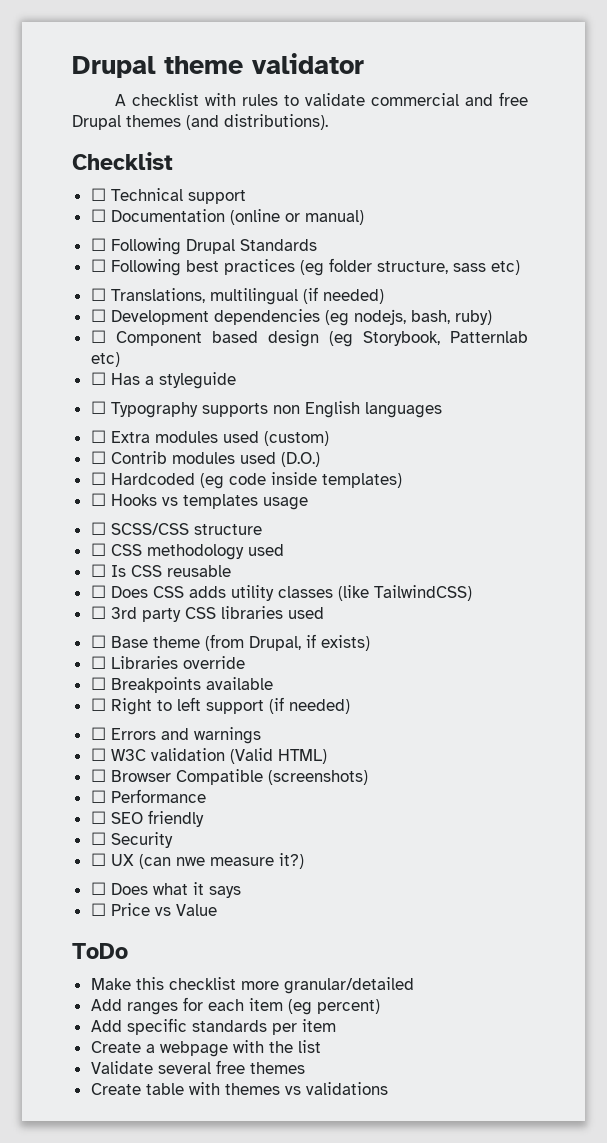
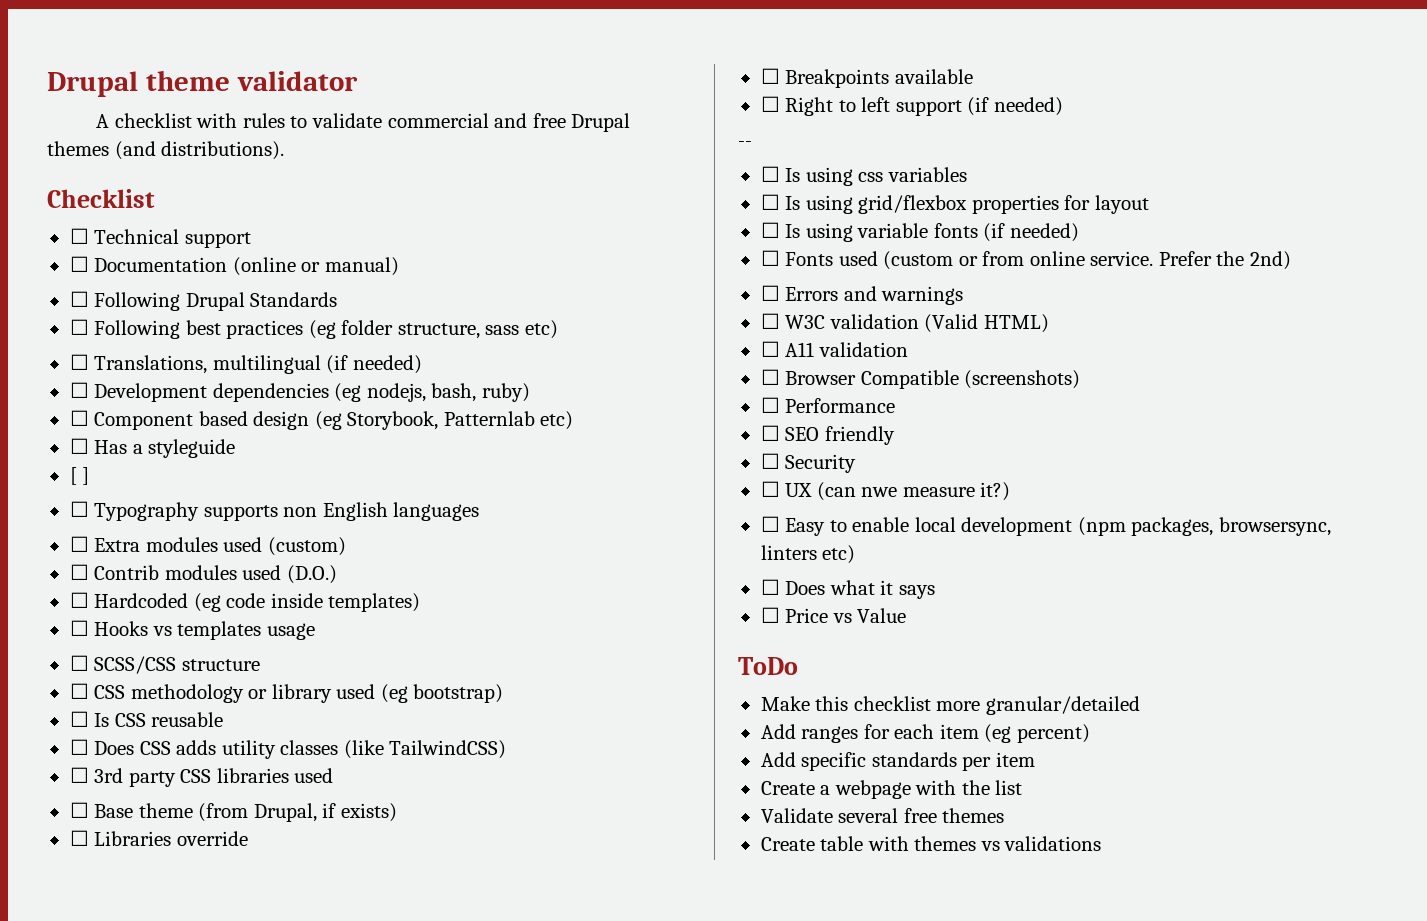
(236, 380) none -> [69,467,90,485] // [ ]
[247,544,284,556] used -> [248,684,504,703] or library used (eg bootstrap)
(350, 706) none -> [738,141,752,147] [760,166,967,186] [760,194,1149,214] [760,222,1079,242] [760,250,1291,270] // -- // ☐ Is using css variables // ☐ Is using grid/flexbox properties for layout // ☐ Is using variable fonts (if needed) // ☐ Fonts used (custom or from online service. Prefer the 2nd)
(327, 756) none -> [760,341,908,357] // ☐ A11 validation
(304, 861) none -> [760,516,1331,536] [760,545,856,564] // ☐ Easy to enable local development (npm packages, browsersync, linters etc)

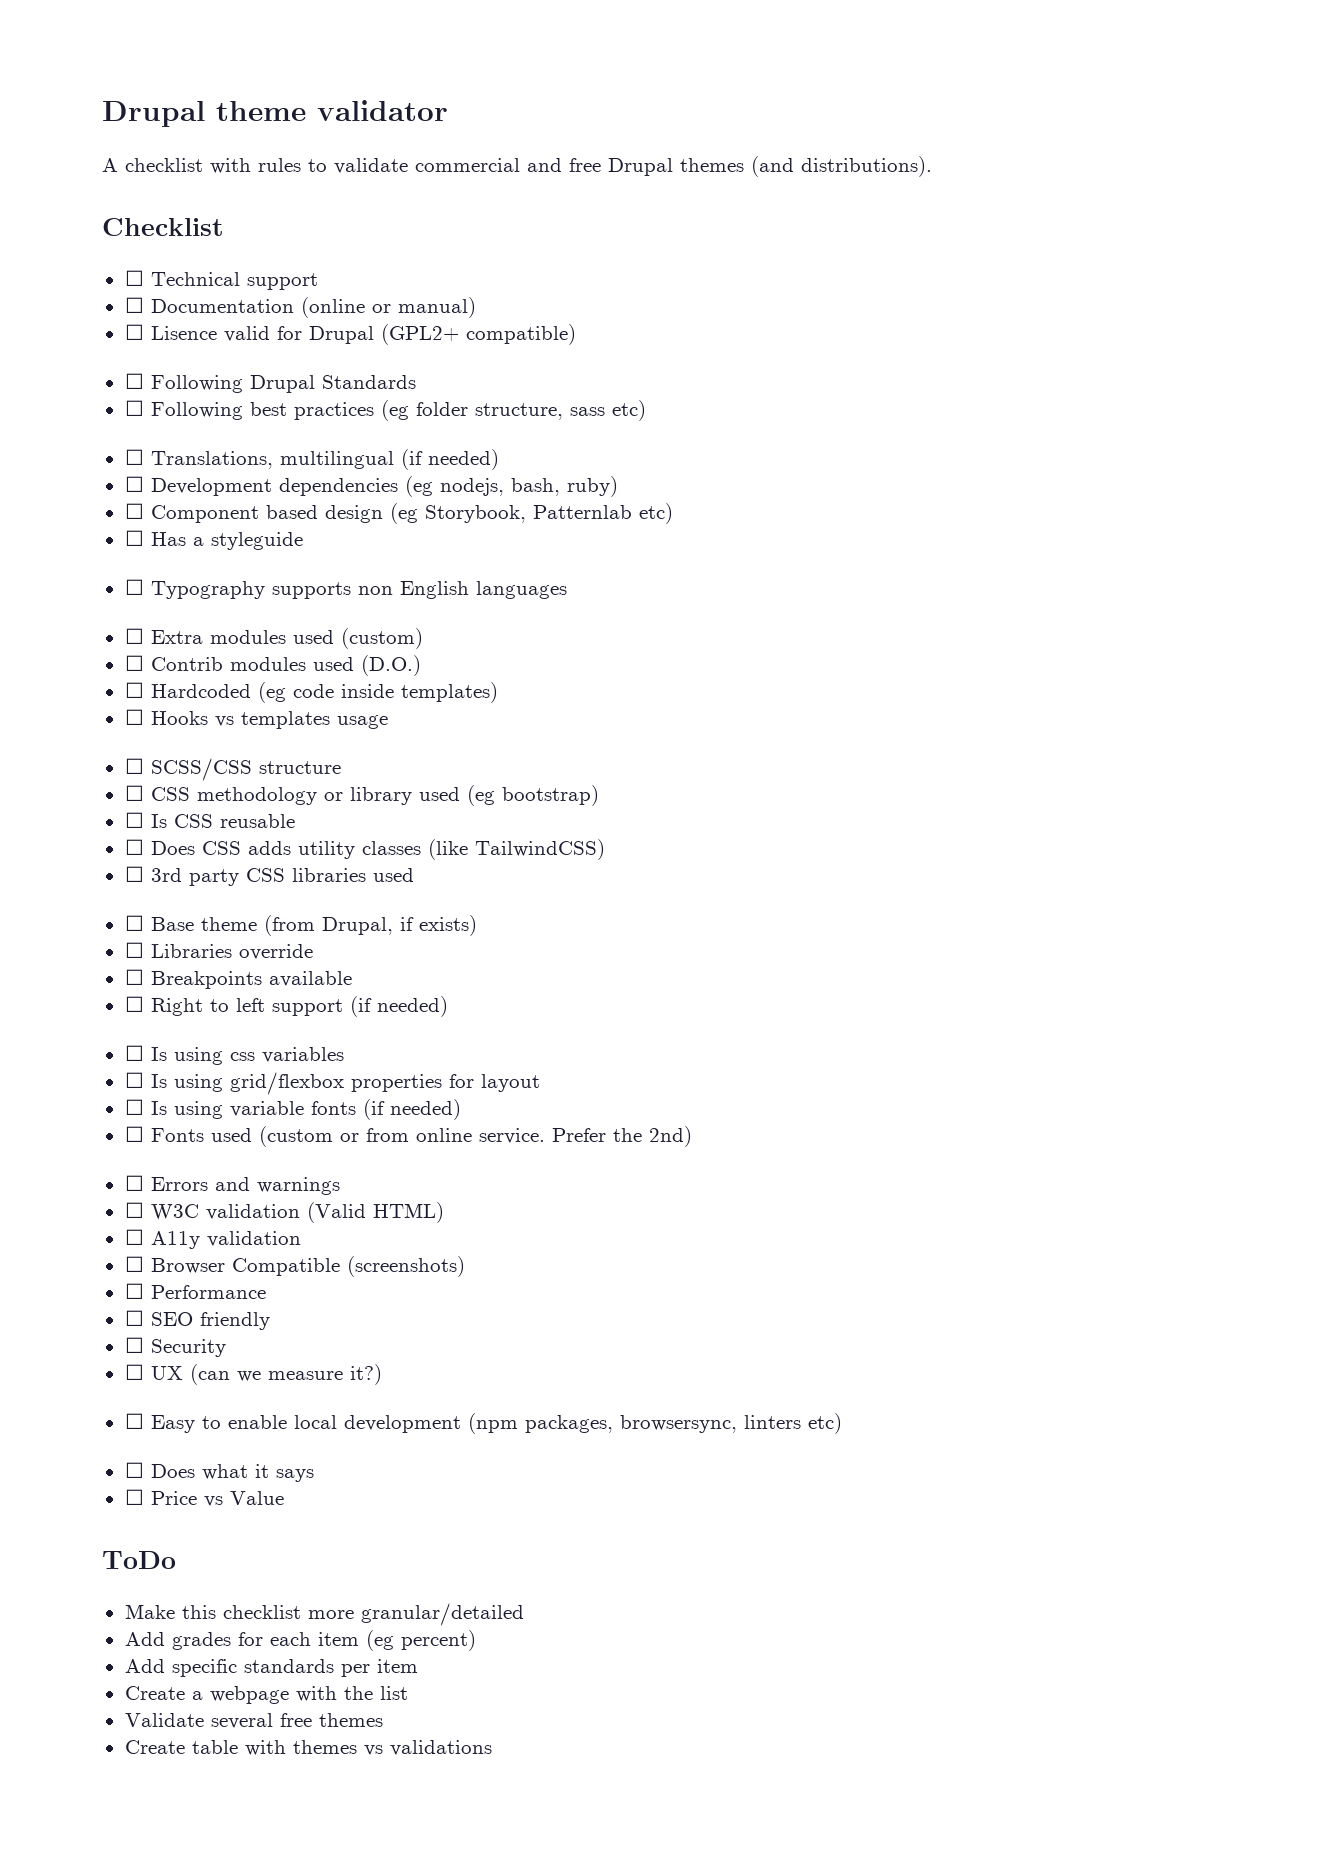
(399, 266) none -> [124,324,576,345] // ☐ Lisence valid for Drupal (GPL2+ compatible)
[69,467,90,485] // [ ] -> (303, 541) none
[738,141,752,147] // -- -> (448, 1006) none
[785,342,815,357] A11 -> [150,1231,200,1249] A11y
[861,487,898,497] nwe -> [236,1371,261,1382] we
[801,726,859,743] ranges -> [171,1632,231,1650] grades

